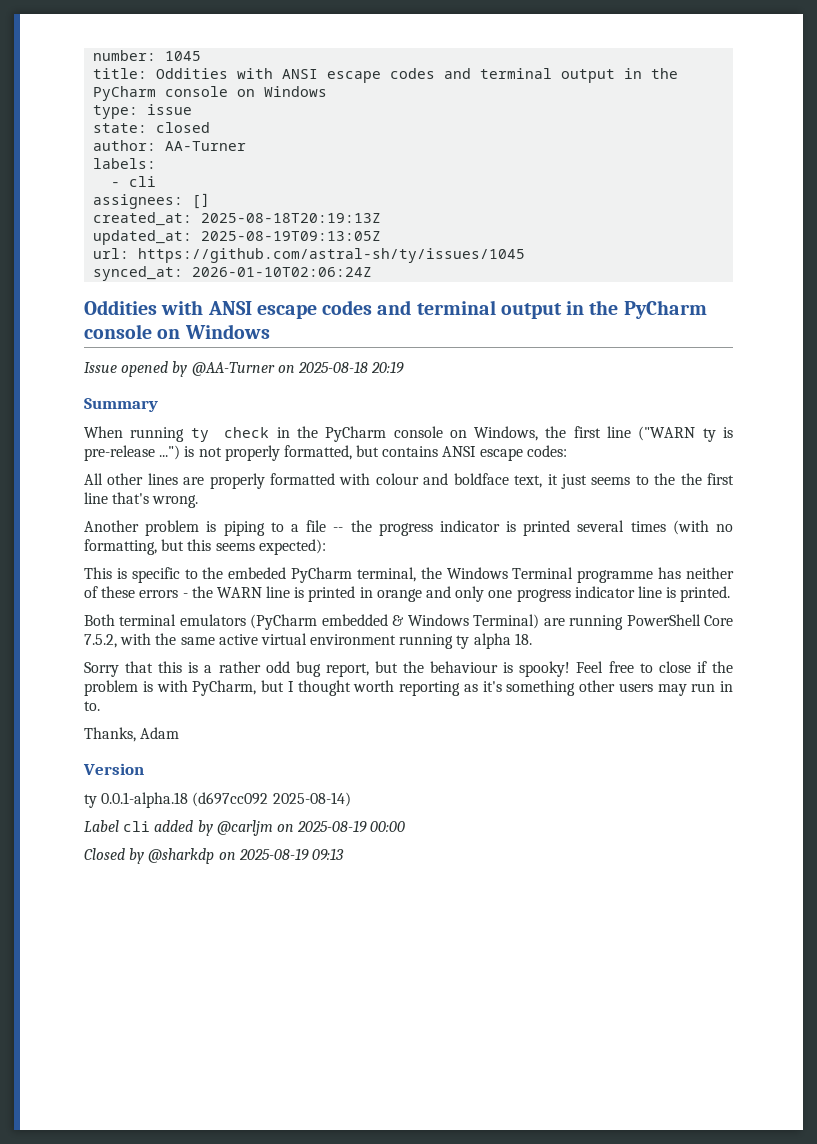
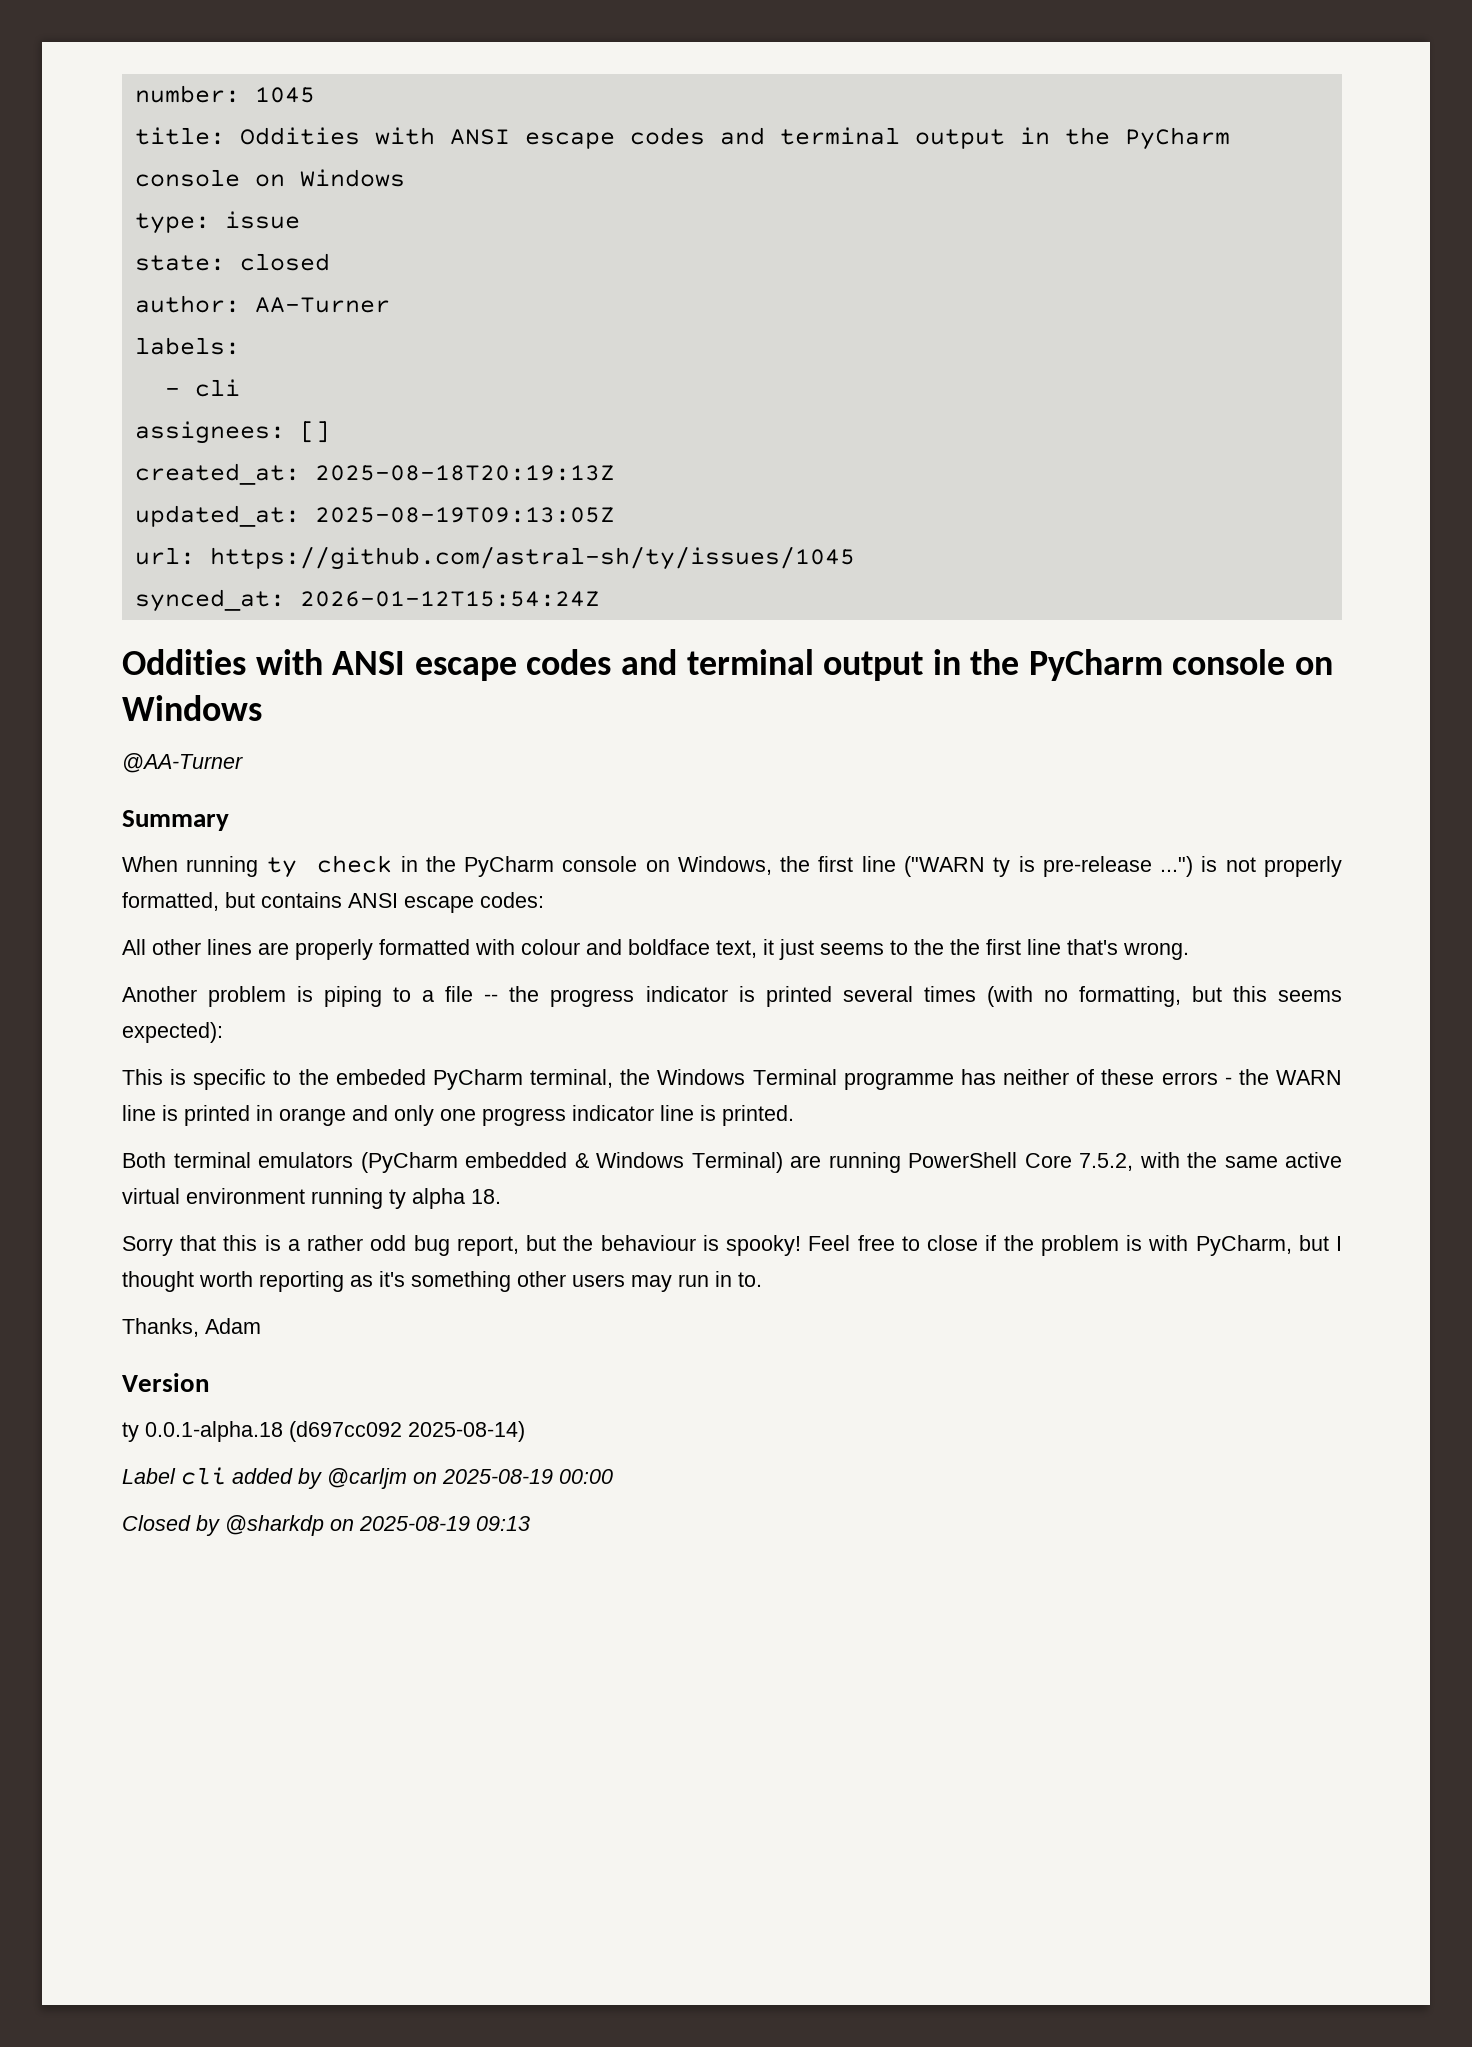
[192,267,373,277] 2026-01-10T02:06:24Z -> [299,591,600,607] 2026-01-12T15:54:24Z
[84,361,405,377] Issue opened by @AA-Turner on 2025-08-18 20:19 -> [122,753,243,773] @AA-Turner

